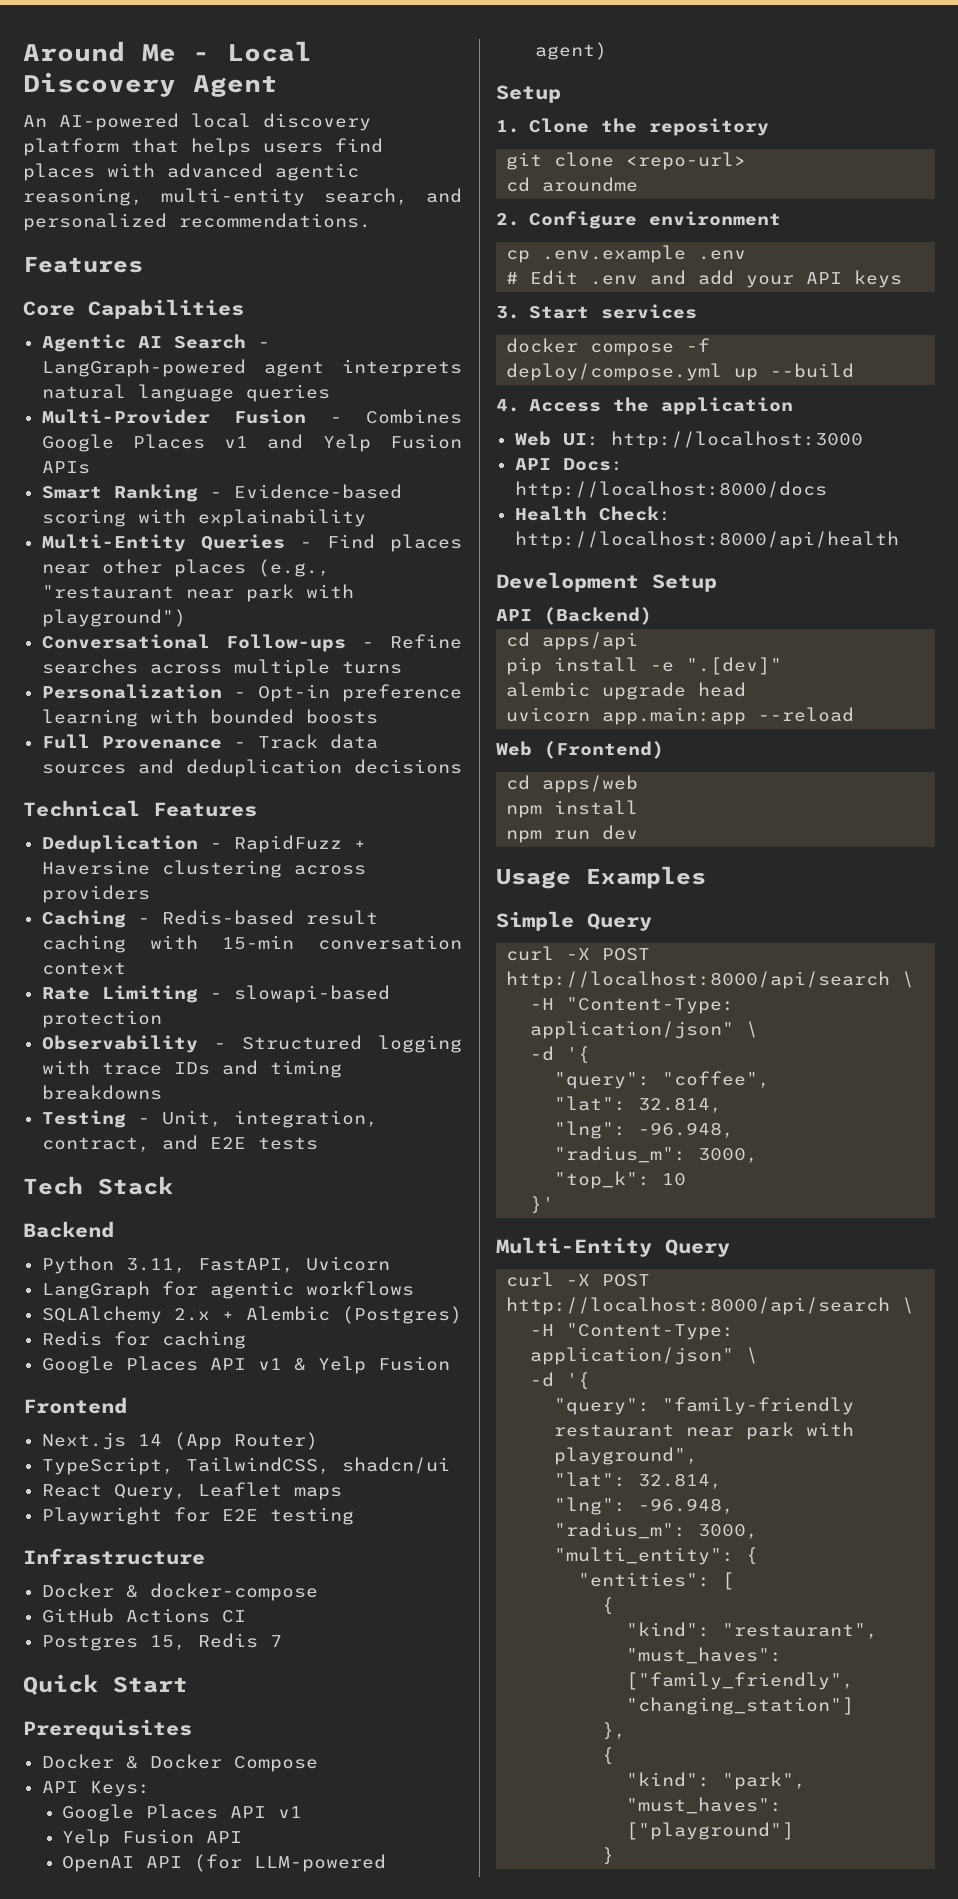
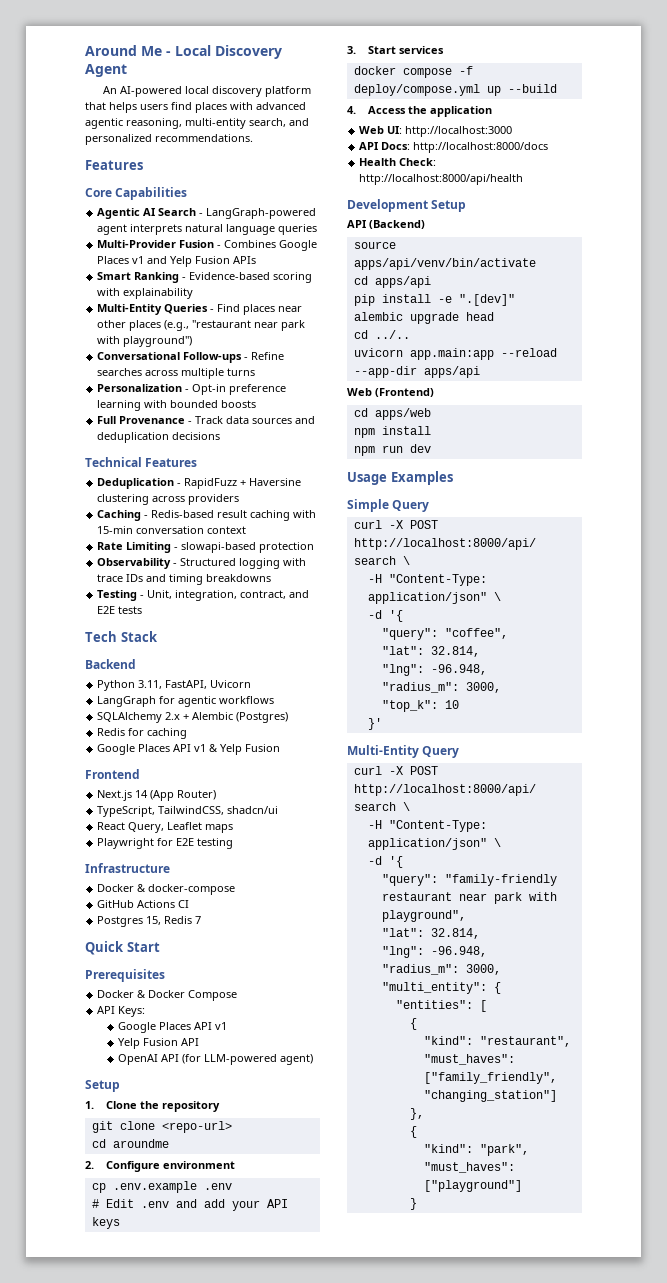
(652, 616) none -> [353,241,396,249] [353,258,536,270] // source apps/api/venv/bin/activate
(747, 689) none -> [353,330,410,339] // cd ../..
(855, 714) none -> [353,366,480,378] --app-dir apps/api

